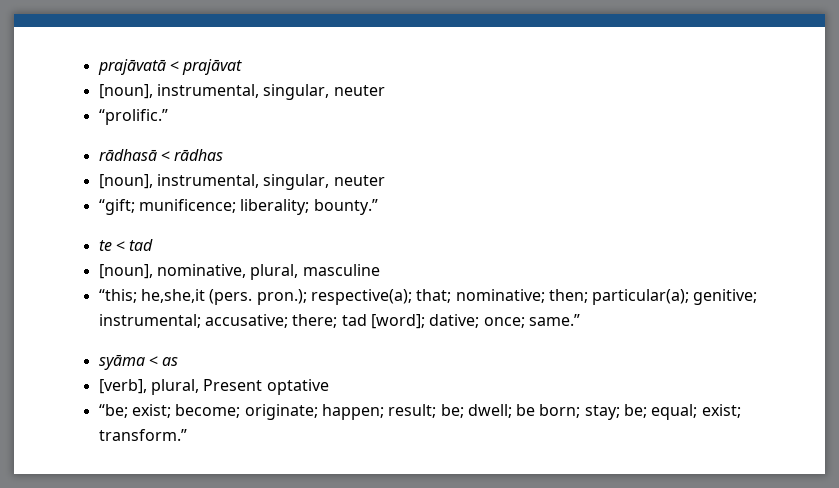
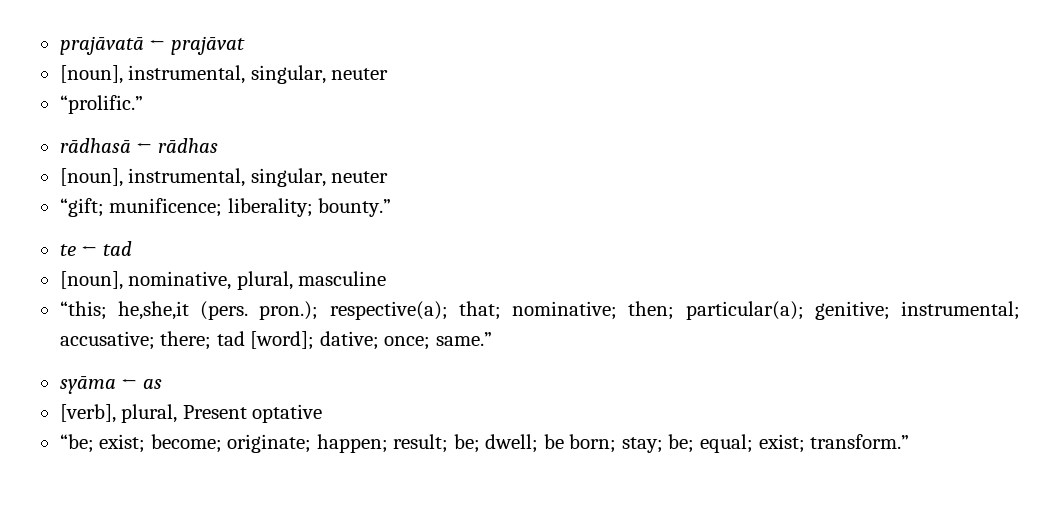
[169,61,179,71] < -> [149,39,166,50] ←
[160,151,170,161] < -> [136,142,153,153] ←
[115,241,125,251] < -> [81,245,98,256] ←
[148,356,158,366] < -> [121,378,138,389] ←

